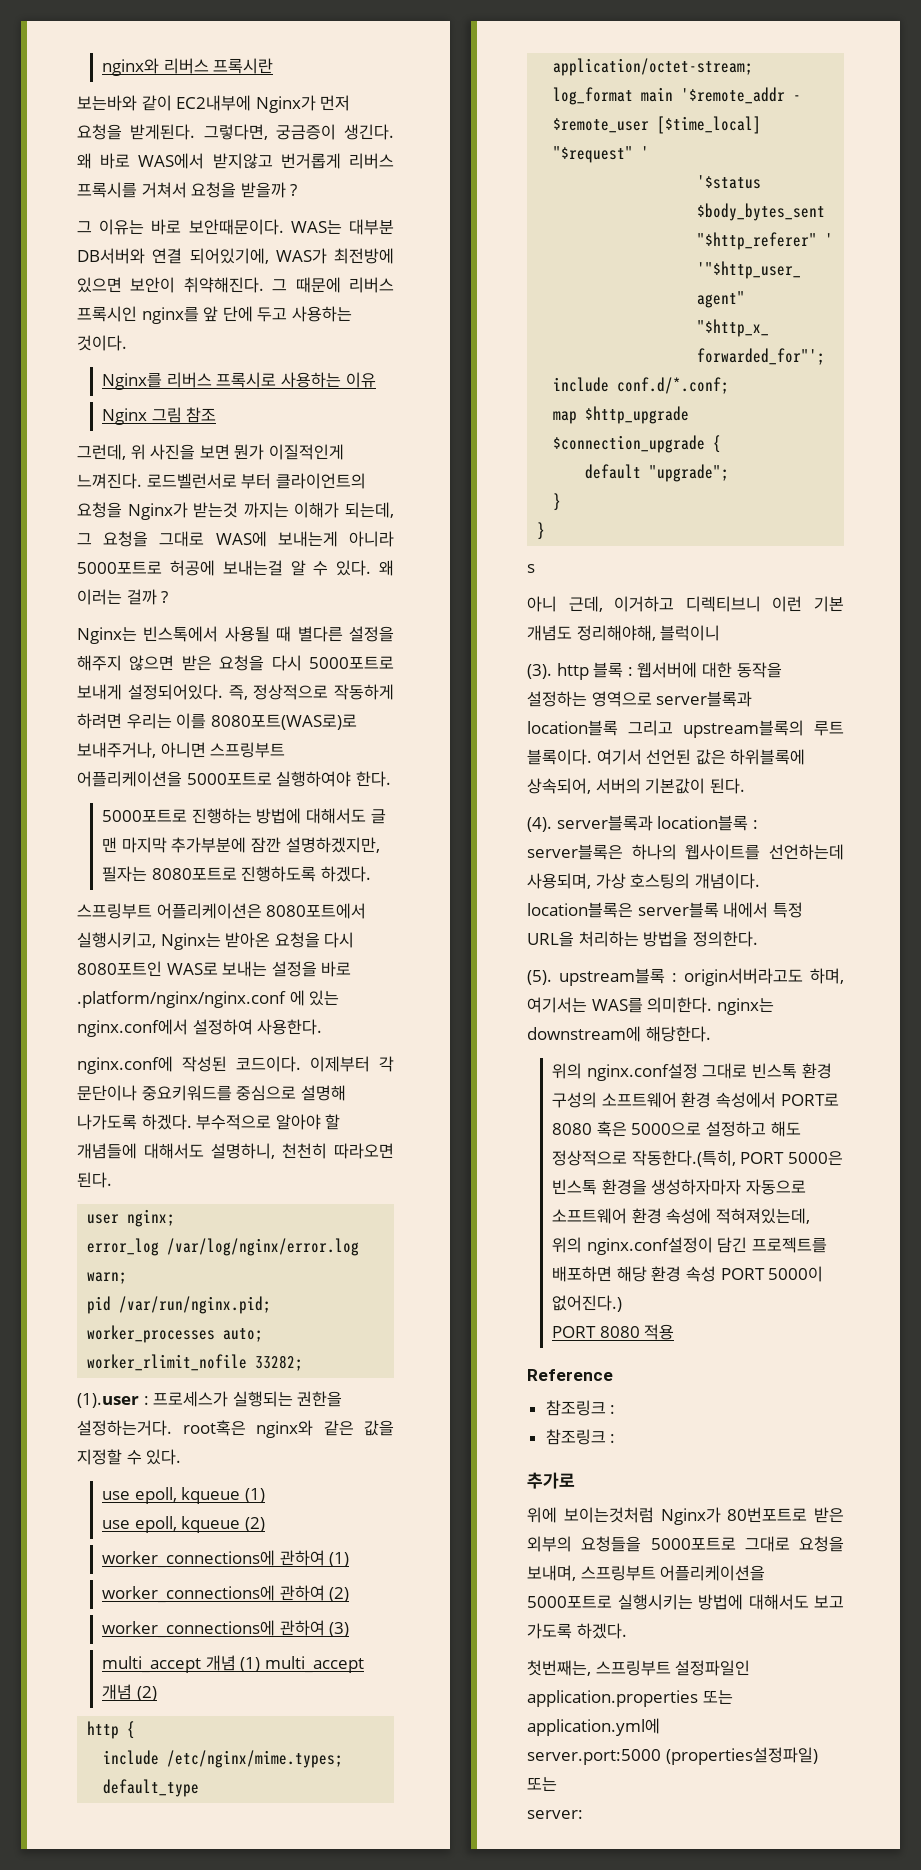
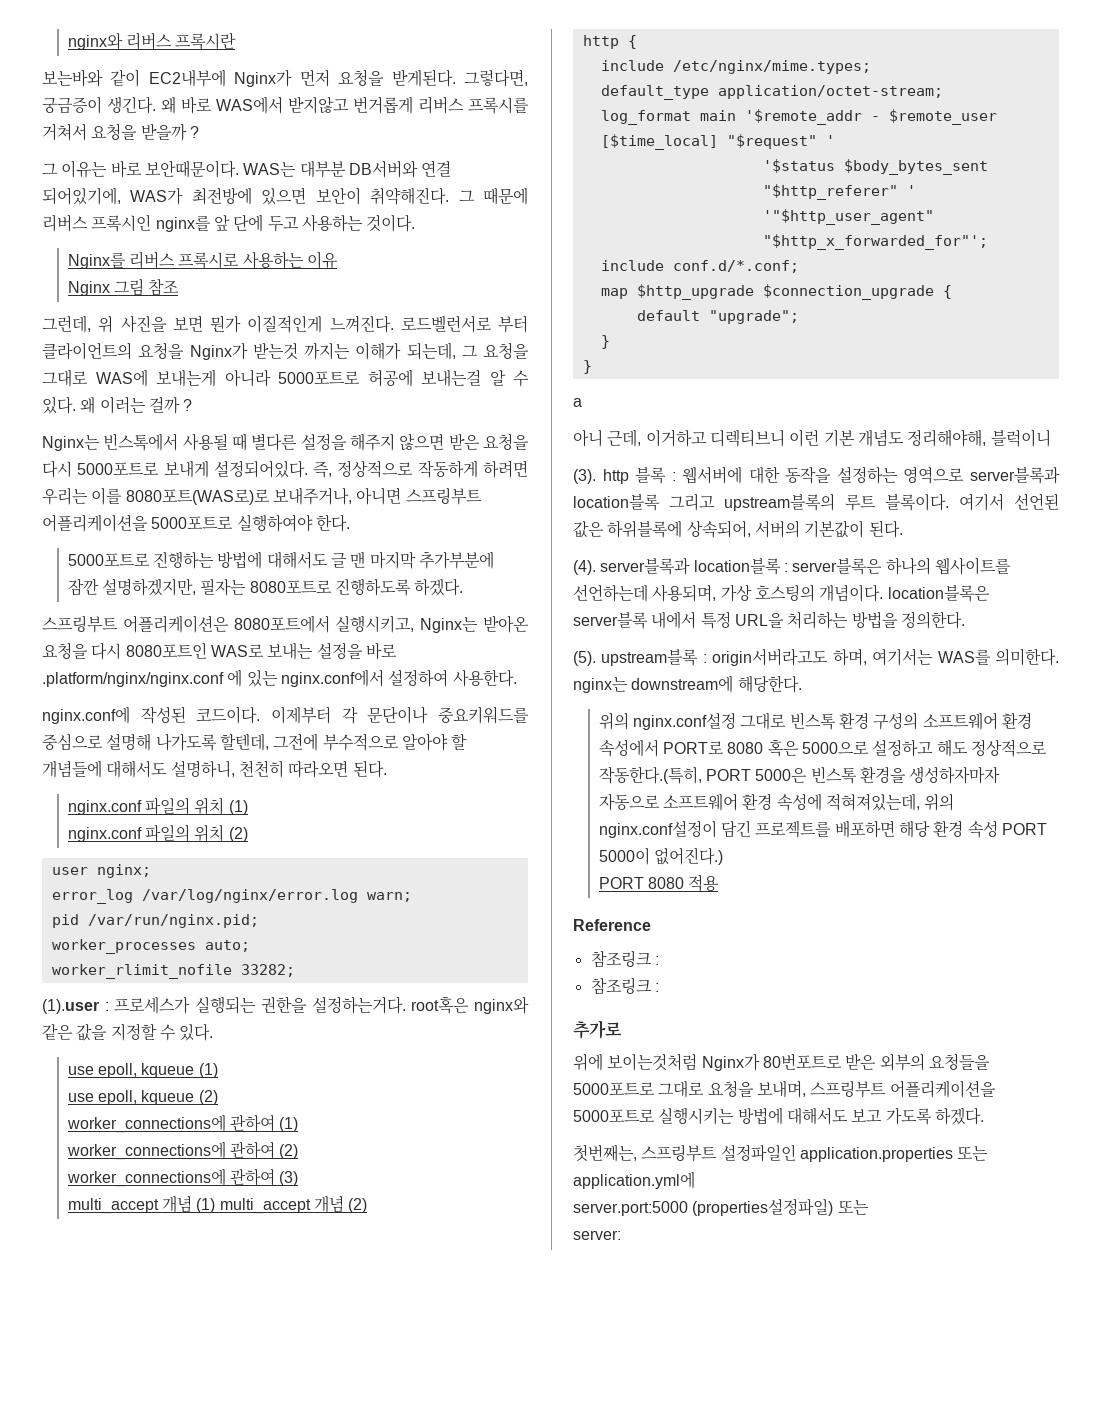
[141,1114,192,1130] 하겠다. -> [219,733,319,751] 할텐데, 그전에
(112, 1180) none -> [67,797,248,815] [67,824,248,842] // nginx.conf 파일의 위치 (1) // nginx.conf 파일의 위치 (2)
[527,564,535,573] s -> [573,398,582,407] a

